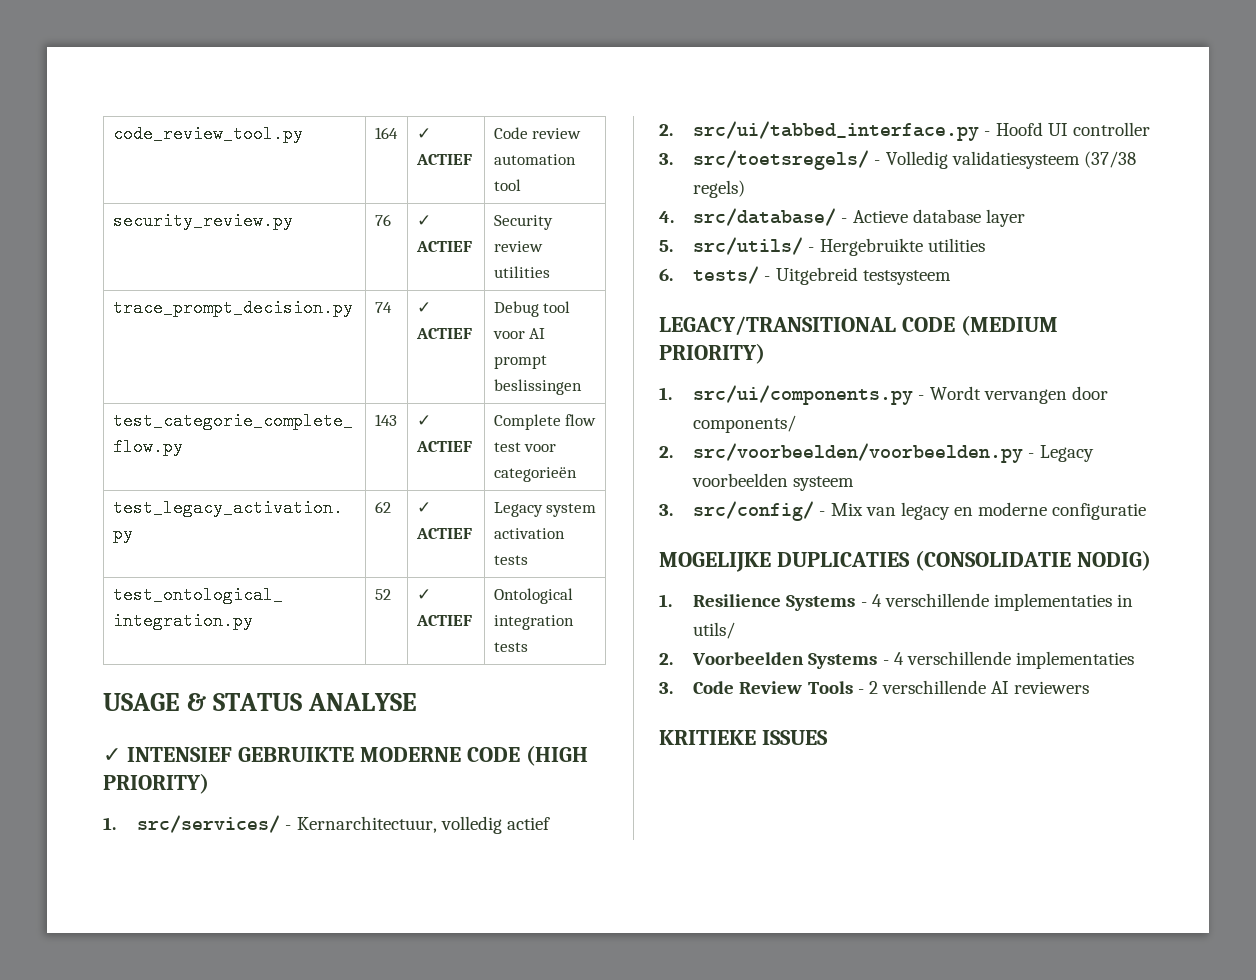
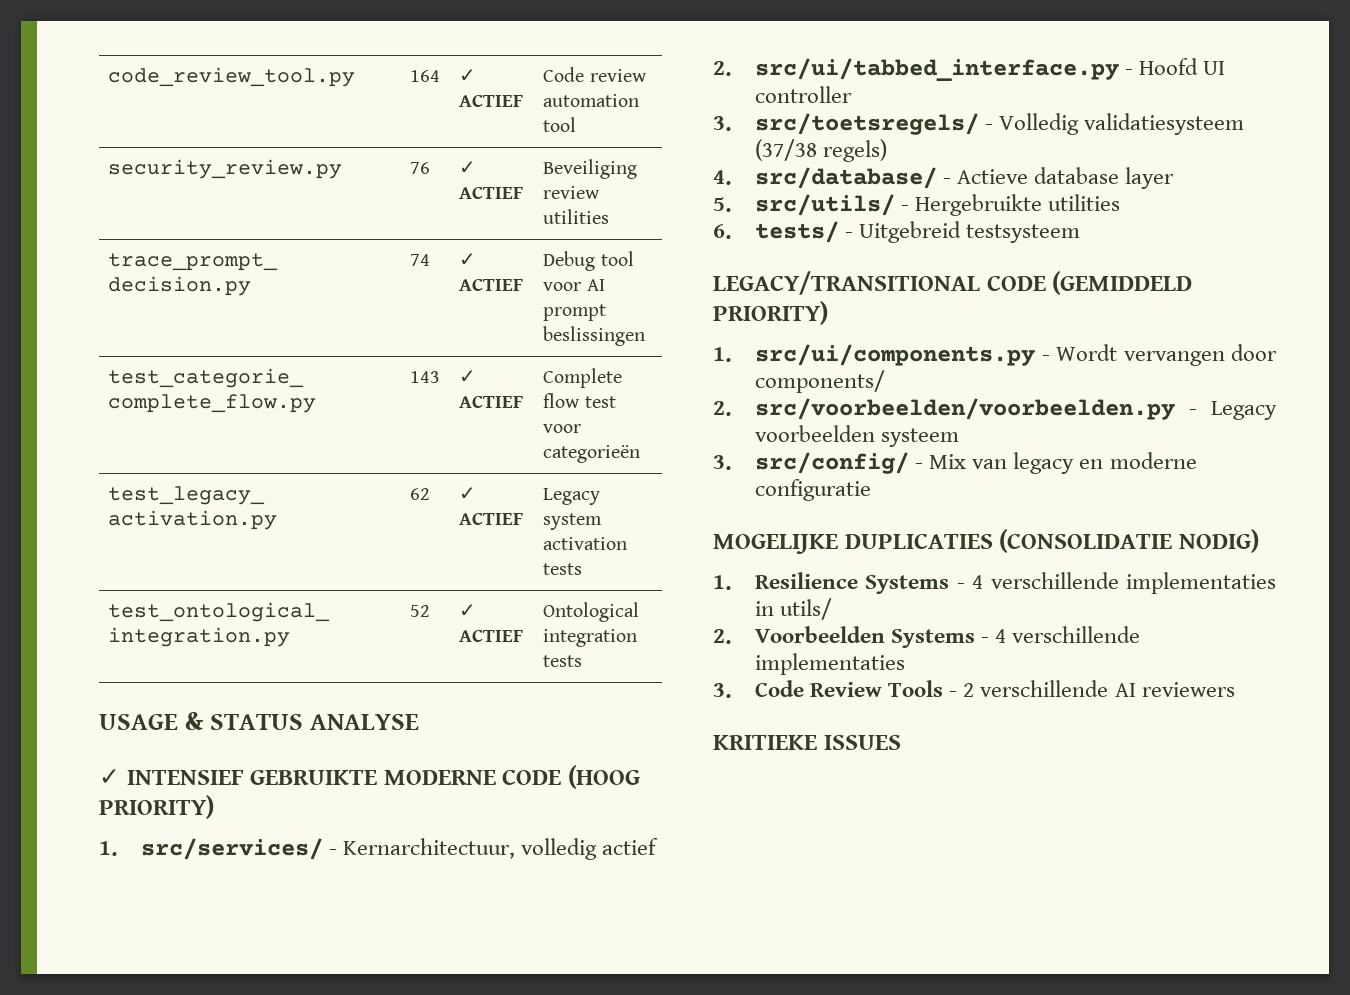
[493,215,553,230] Security -> [543,159,638,179] Beveiliging
[525,745,588,766] (HIGH -> [568,765,641,789] (HOOG
[960,315,1058,336] (MEDIUM -> [1052,271,1193,295] (GEMIDDELD

